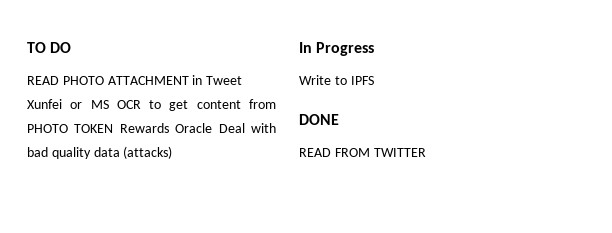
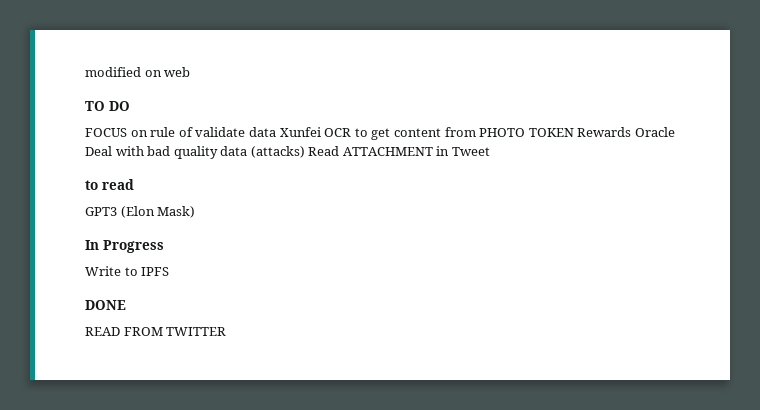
(27, 47) none -> [85,67,191,77] modified on web //
[27,75,243,85] [27,99,109,109] READ PHOTO ATTACHMENT in Tweet Xunfei or MS -> [85,127,321,137] FOCUS on rule of validate data Xunfei
(173, 152) none -> [308,146,490,156] [85,179,134,190] [85,206,196,218] Read ATTACHMENT in Tweet // to read // GPT3 (Elon Mask)

